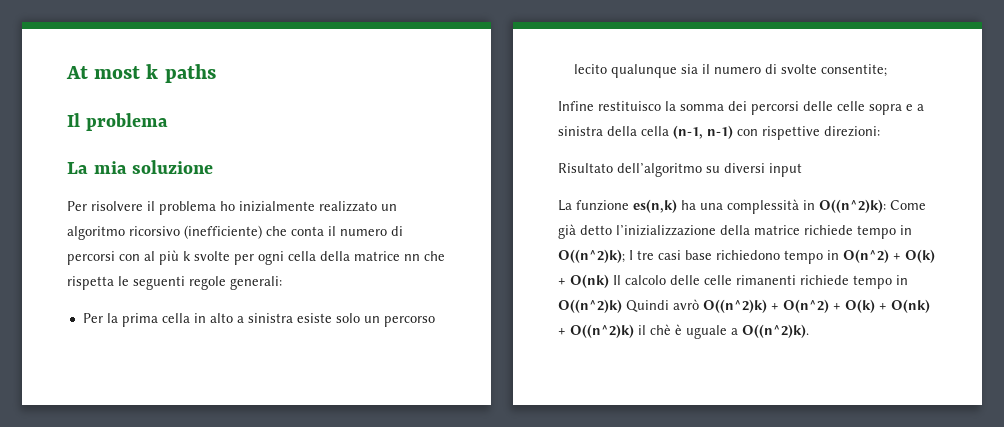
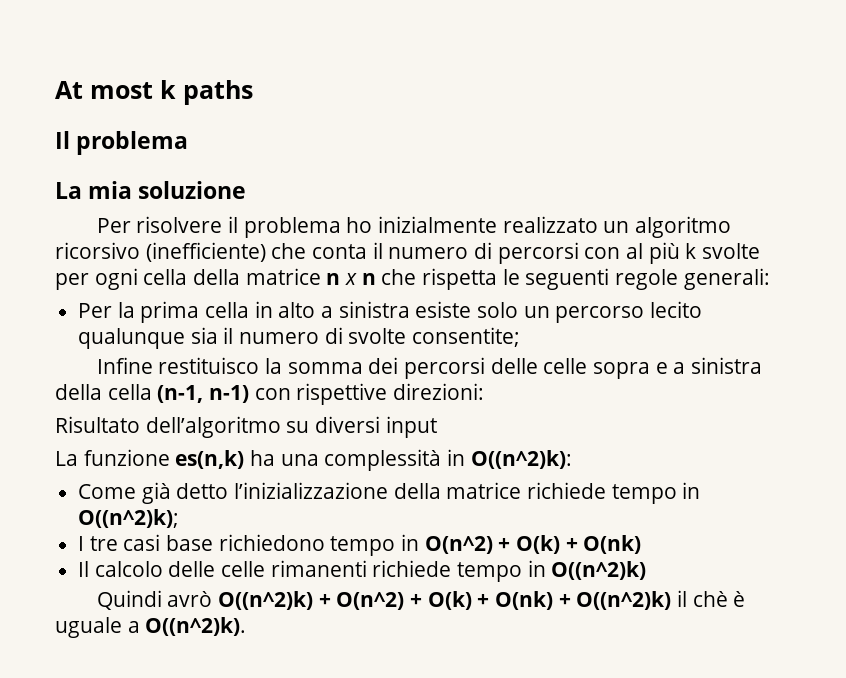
[404,254,420,261] nn -> [326,273,376,285] n x n
(886, 206) none -> (572, 459) //
(625, 256) none -> (180, 518) //
(609, 281) none -> (642, 544) //
(622, 306) none -> (647, 570) //

